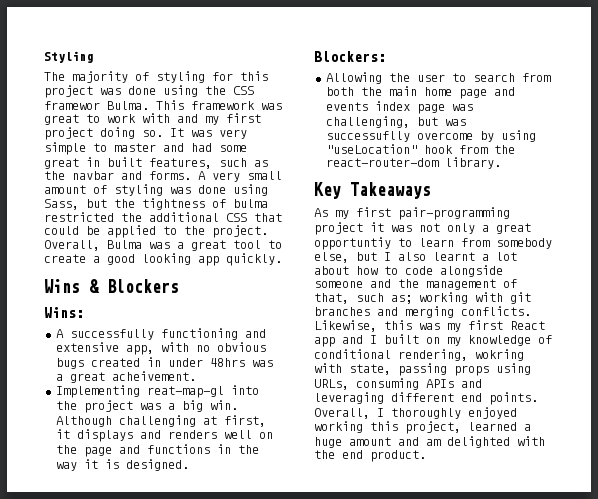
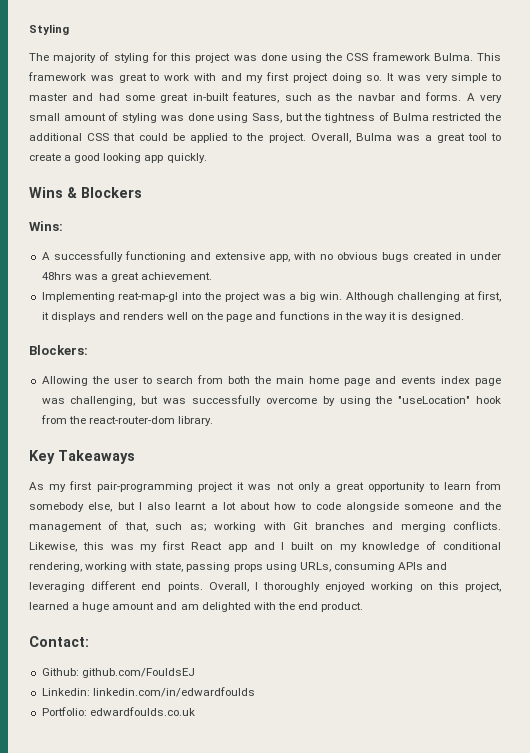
[44,101,100,110] framewor -> [371,52,430,61] framework
[86,157,142,167] in built -> [192,93,229,101] in-built
[233,199,268,208] bulma -> [392,113,429,121] Bulma
[111,371,196,381] acheivement. -> [141,272,213,280] achievement.
[325,131,410,142] successuflly -> [191,395,261,406] successfully
(536, 136) none -> [375,396,393,404] the
[314,237,391,250] opportuntiy -> [368,482,426,492] opportunity
[510,292,531,304] git -> [293,522,309,530] Git
[475,349,524,361] wokring -> [85,562,128,572] working
(363, 427) none -> [419,584,433,590] on
(426, 456) none -> [29,636,89,647] [41,668,195,678] [41,687,255,697] [41,707,195,716] // Contact: // Github: github.com/FouldsEJ // Linkedin: linkedin.com/in/edwardfoulds // Portfolio: edwardfoulds.co.uk

